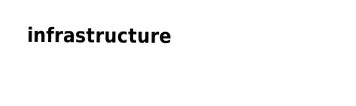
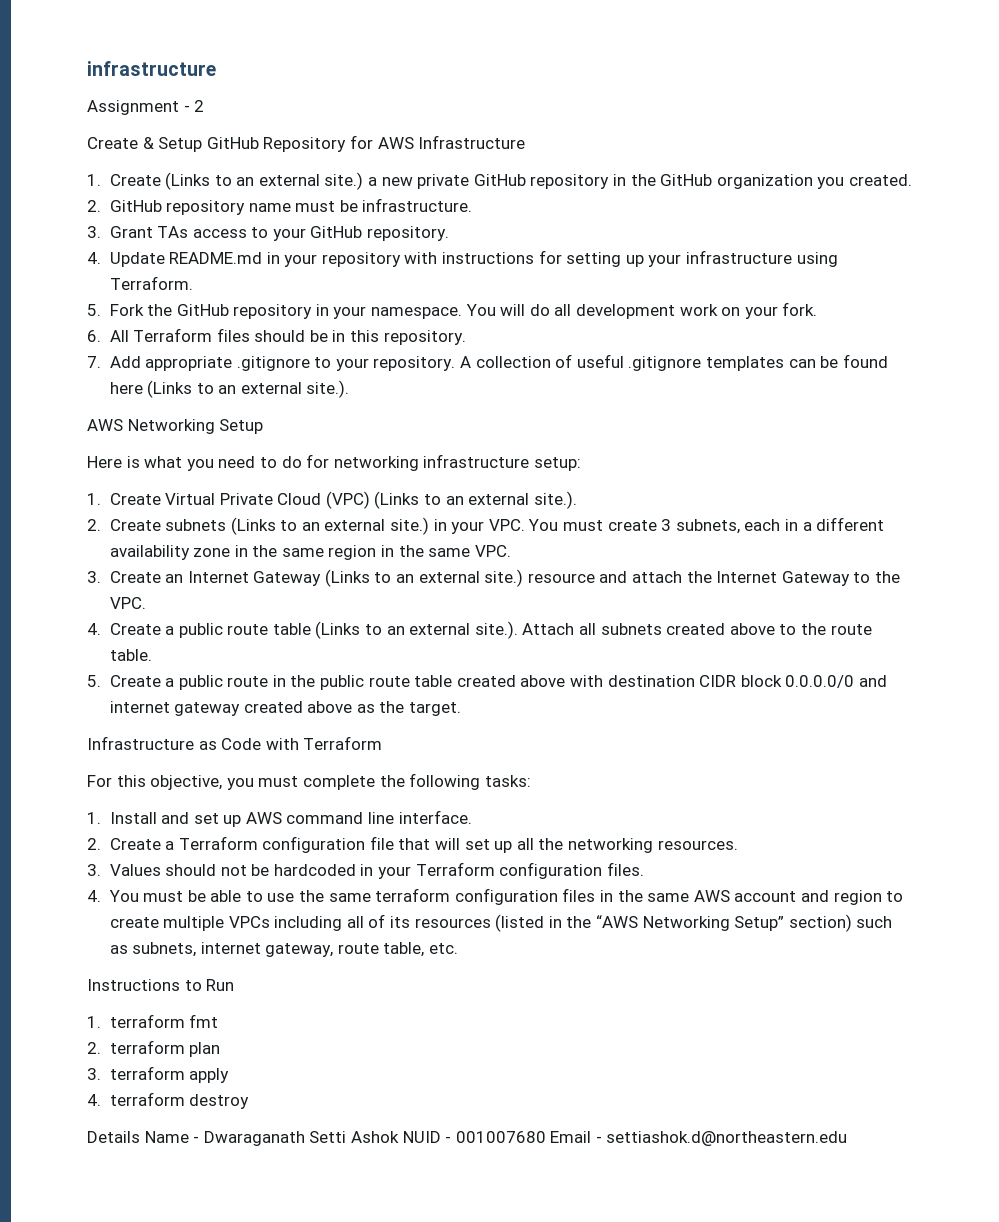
[27,25,172,44] infrastructure -> [87,61,216,76] [87,100,205,115] [87,135,526,152] [87,172,912,190] [87,198,473,215] [87,226,450,241] [87,250,838,267] [109,276,193,290] [87,302,818,319] [87,328,466,345] [87,354,888,371] [109,380,350,398] [87,419,264,434] [87,454,581,471] [87,491,577,509] [87,517,885,535] [109,545,511,560] [87,569,900,587] [109,597,146,609] [87,621,872,639] [109,649,152,661] [87,675,887,690] [109,701,462,716] [87,736,383,750] [87,773,531,790] [87,810,472,827] [87,836,738,853] [87,862,644,879] [87,888,904,905] [109,914,893,932] [109,942,459,957] [87,979,235,991] [87,1014,219,1028] [87,1040,221,1057] [87,1066,230,1083] [87,1092,250,1109] [87,1131,848,1146] infrastructure // Assignment - 2 // Create & Setup GitHub Repository for AWS Infrastructure // 1. Create (Links to an external site.) a new private GitHub repository in the GitHub organization you created. // 2. GitHub repository name must be infrastructure. // 3. Grant TAs access to your GitHub repository. // 4. Update README.md in your repository with instructions for setting up your infrastructure using Terraform. // 5. Fork the GitHub repository in your namespace. You will do all development work on your fork. // 6. All Terraform files should be in this repository. // 7. Add appropriate .gitignore to your repository. A collection of useful .gitignore templates can be found here (Links to an external site.). // AWS Networking Setup // Here is what you need to do for networking infrastructure setup: // 1. Create Virtual Private Cloud (VPC) (Links to an external site.). // 2. Create subnets (Links to an external site.) in your VPC. You must create 3 subnets, each in a different availability zone in the same region in the same VPC. // 3. Create an Internet Gateway (Links to an external site.) resource and attach the Internet Gateway to the VPC. // 4. Create a public route table (Links to an external site.). Attach all subnets created above to the route table. // 5. Create a public route in the public route table created above with destination CIDR block 0.0.0.0/0 and internet gateway created above as the target. // Infrastructure as Code with Terraform // For this objective, you must complete the following tasks: // 1. Install and set up AWS command line interface. // 2. Create a Terraform configuration file that will set up all the networking resources. // 3. Values should not be hardcoded in your Terraform configuration files. // 4. You must be able to use the same terraform configuration files in the same AWS account and region to create multiple VPCs including all of its resources (listed in the “AWS Networking Setup” section) such as subnets, internet gateway, route table, etc. // Instructions to Run // 1. terraform fmt // 2. terraform plan // 3. terraform apply // 4. terraform destroy // Details Name - Dwaraganath Setti Ashok NUID - 001007680 Email - settiashok.d@northeastern.edu

